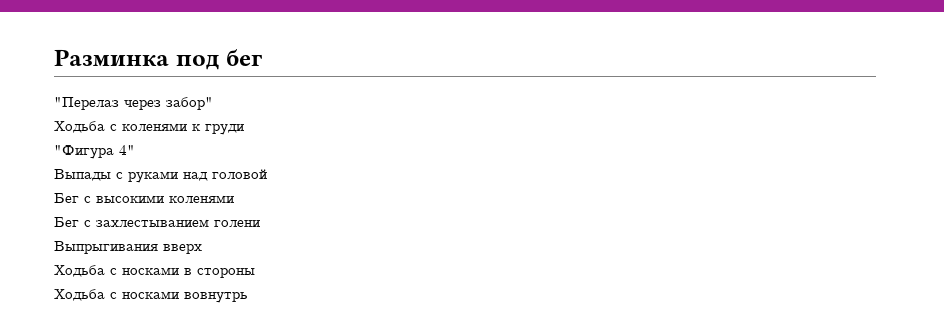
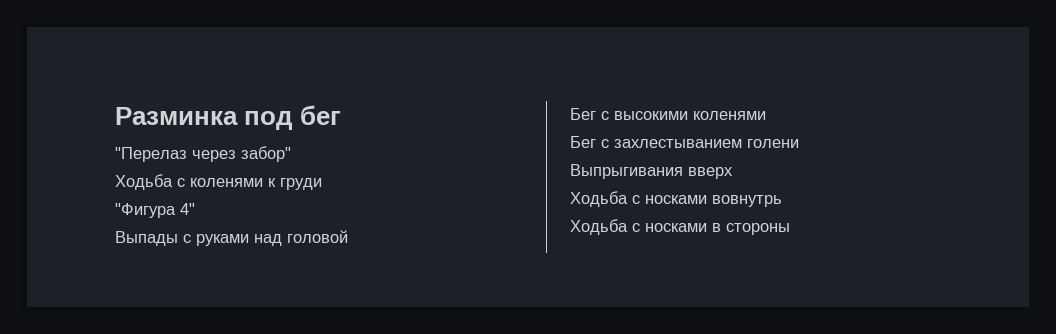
[184,268,255,278] [54,289,248,303] в стороны // Ходьба с носками вовнутрь -> [712,195,782,207] [570,219,790,235] вовнутрь // Ходьба с носками в стороны

